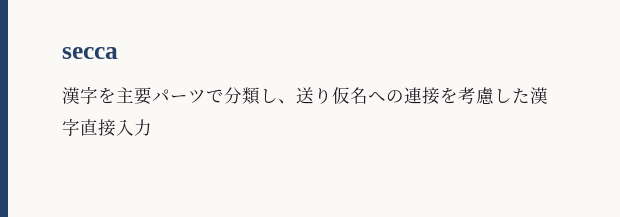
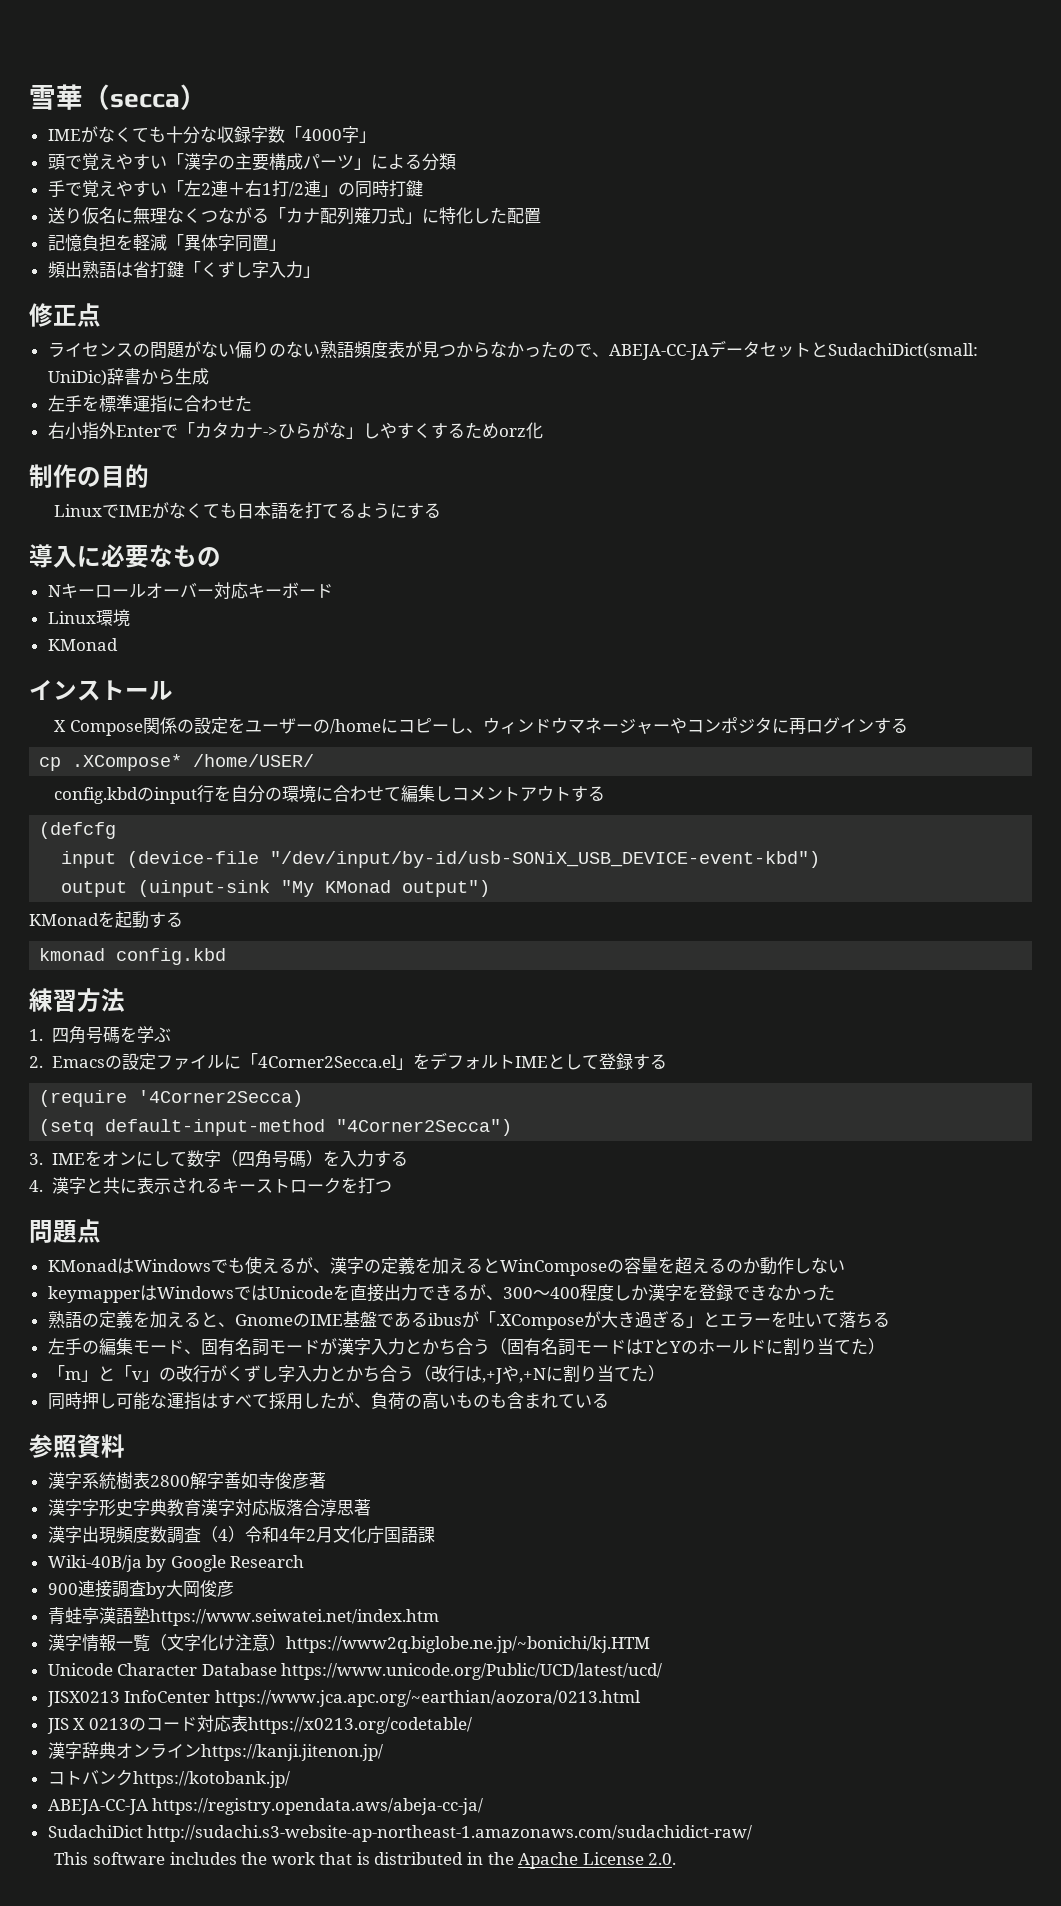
(62, 53) none -> [29,84,110,110] 雪華（
[62,86,548,105] [62,118,152,137] // 漢字を主要パーツで分類し、送り仮名への連接を考慮した漢字直接入力 -> [180,84,207,110] [47,126,376,144] [47,153,456,171] [47,180,423,198] [47,207,541,225] [47,234,286,252] [47,261,320,279] [29,303,101,327] [47,340,978,360] [47,368,209,386] [47,395,252,413] [47,422,543,440] [29,464,149,488] [54,502,442,519] [29,544,221,568] [47,582,333,599] [47,609,130,627] [47,638,118,651] [29,679,173,701] [54,717,908,736] [39,754,315,771] [54,785,606,804] [39,822,117,839] [61,851,821,868] [61,880,491,897] [29,911,183,929] [39,948,227,965] [29,988,125,1012] [29,1026,171,1044] [29,1052,667,1070] [39,1090,304,1107] [39,1119,513,1136] [29,1150,408,1168] [29,1177,392,1194] [29,1219,101,1243] [47,1256,845,1276] [47,1284,835,1303] [47,1311,890,1330] [47,1338,885,1356] [47,1365,665,1384] [47,1392,609,1410] [29,1434,125,1458] [47,1472,326,1490] [47,1499,371,1517] [47,1526,435,1544] [47,1555,305,1572] [47,1580,234,1599] [47,1607,439,1626] [47,1634,650,1653] [47,1663,663,1680] [46,1690,641,1707] [46,1715,472,1734] [47,1742,383,1761] [47,1769,290,1788] [47,1798,484,1815] [47,1825,753,1842] [54,1852,677,1869] ） // IMEがなくても十分な収録字数「4000字」 // 頭で覚えやすい「漢字の主要構成パーツ」による分類 // 手で覚えやすい「左2連＋右1打/2連」の同時打鍵 // 送り仮名に無理なくつながる「カナ配列薙刀式」に特化した配置 // 記憶負担を軽減「異体字同置」 // 頻出熟語は省打鍵「くずし字入力」 // 修正点 // ライセンスの問題がない偏りのない熟語頻度表が見つからなかったので、ABEJA-CC-JAデータセットとSudachiDict(small: UniDic)辞書から生成 // 左手を標準運指に合わせた // 右小指外Enterで「カタカナ->ひらがな」しやすくするためorz化 // 制作の目的 // LinuxでIMEがなくても日本語を打てるようにする // 導入に必要なもの // Nキーロールオーバー対応キーボード // Linux環境 // KMonad // インストール // X Compose関係の設定をユーザーの/homeにコピーし、ウィンドウマネージャーやコンポジタに再ログインする // cp .XCompose* /home/USER/ // config.kbdのinput行を自分の環境に合わせて編集しコメントアウトする // (defcfg // input (device-file "/dev/input/by-id/usb-SONiX_USB_DEVICE-event-kbd") // output (uinput-sink "My KMonad output") // KMonadを起動する // kmonad config.kbd // 練習方法 // 1.四角号碼を学ぶ // 2. Emacsの設定ファイルに「4Corner2Secca.el」をデフォルトIMEとして登録する // (require '4Corner2Secca) // (setq default-input-method "4Corner2Secca") // 3. IMEをオンにして数字（四角号碼）を入力する // 4.漢字と共に表示されるキーストロークを打つ // 問題点 // KMonadはWindowsでも使えるが、漢字の定義を加えるとWinComposeの容量を超えるのか動作しない // keymapperはWindowsではUnicodeを直接出力できるが、300〜400程度しか漢字を登録できなかった // 熟語の定義を加えると、GnomeのIME基盤であるibusが「.XComposeが大き過ぎる」とエラーを吐いて落ちる // 左手の編集モード、固有名詞モードが漢字入力とかち合う（固有名詞モードはTとYのホールドに割り当てた） // 「m」と「v」の改行がくずし字入力とかち合う（改行は,+Jや,+Nに割り当てた） // 同時押し可能な運指はすべて採用したが、負荷の高いものも含まれている // 参照資料 // 漢字系統樹表2800解字善如寺俊彦著 // 漢字字形史字典教育漢字対応版落合淳思著 // 漢字出現頻度数調査（4）令和4年2月文化庁国語課 // Wiki-40B/ja by Google Research // 900連接調査by大岡俊彦 // 青蛙亭漢語塾https://www.seiwatei.net/index.htm // 漢字情報一覧（文字化け注意）https://www2q.biglobe.ne.jp/~bonichi/kj.HTM // Unicode Character Database https://www.unicode.org/Public/UCD/latest/ucd/ // JISX0213 InfoCenter https://www.jca.apc.org/~earthian/aozora/0213.html // JIS X 0213のコード対応表https://x0213.org/codetable/ // 漢字辞典オンラインhttps://kanji.jitenon.jp/ // コトバンクhttps://kotobank.jp/ // ABEJA-CC-JA https://registry.opendata.aws/abeja-cc-ja/ // SudachiDict http://sudachi.s3-website-ap-northeast-1.amazonaws.com/sudachidict-raw/ // This software includes the work that is distributed in the Apache License 2.0.

